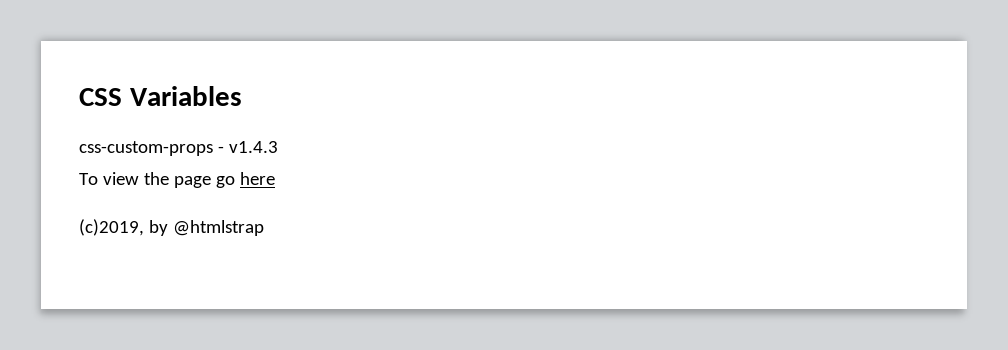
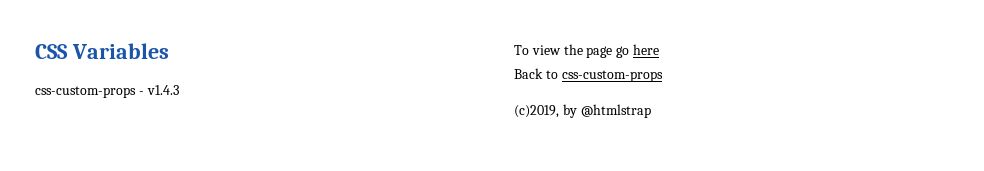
(275, 178) none -> [514,68,663,82] // Back to css-custom-props

